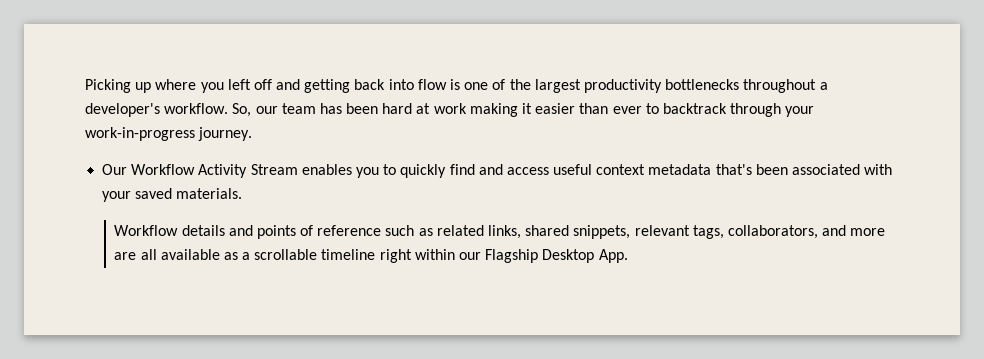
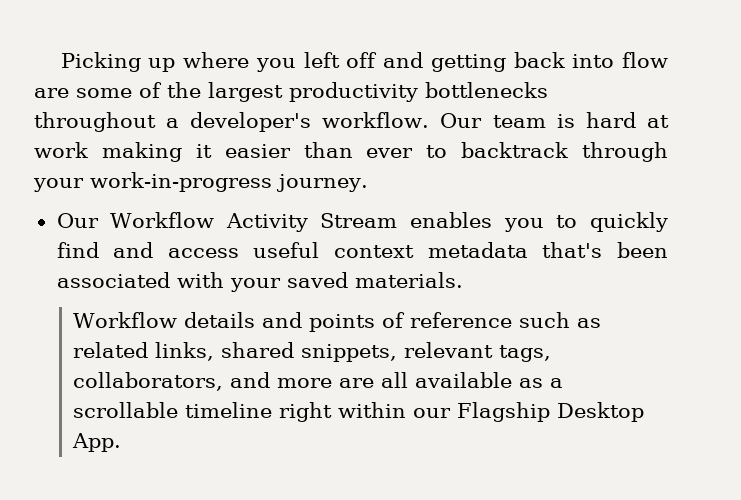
[450,79,489,90] is one -> [34,88,132,98] are some
[232,103,379,117] So, our team has been -> [440,113,575,128] Our team is

